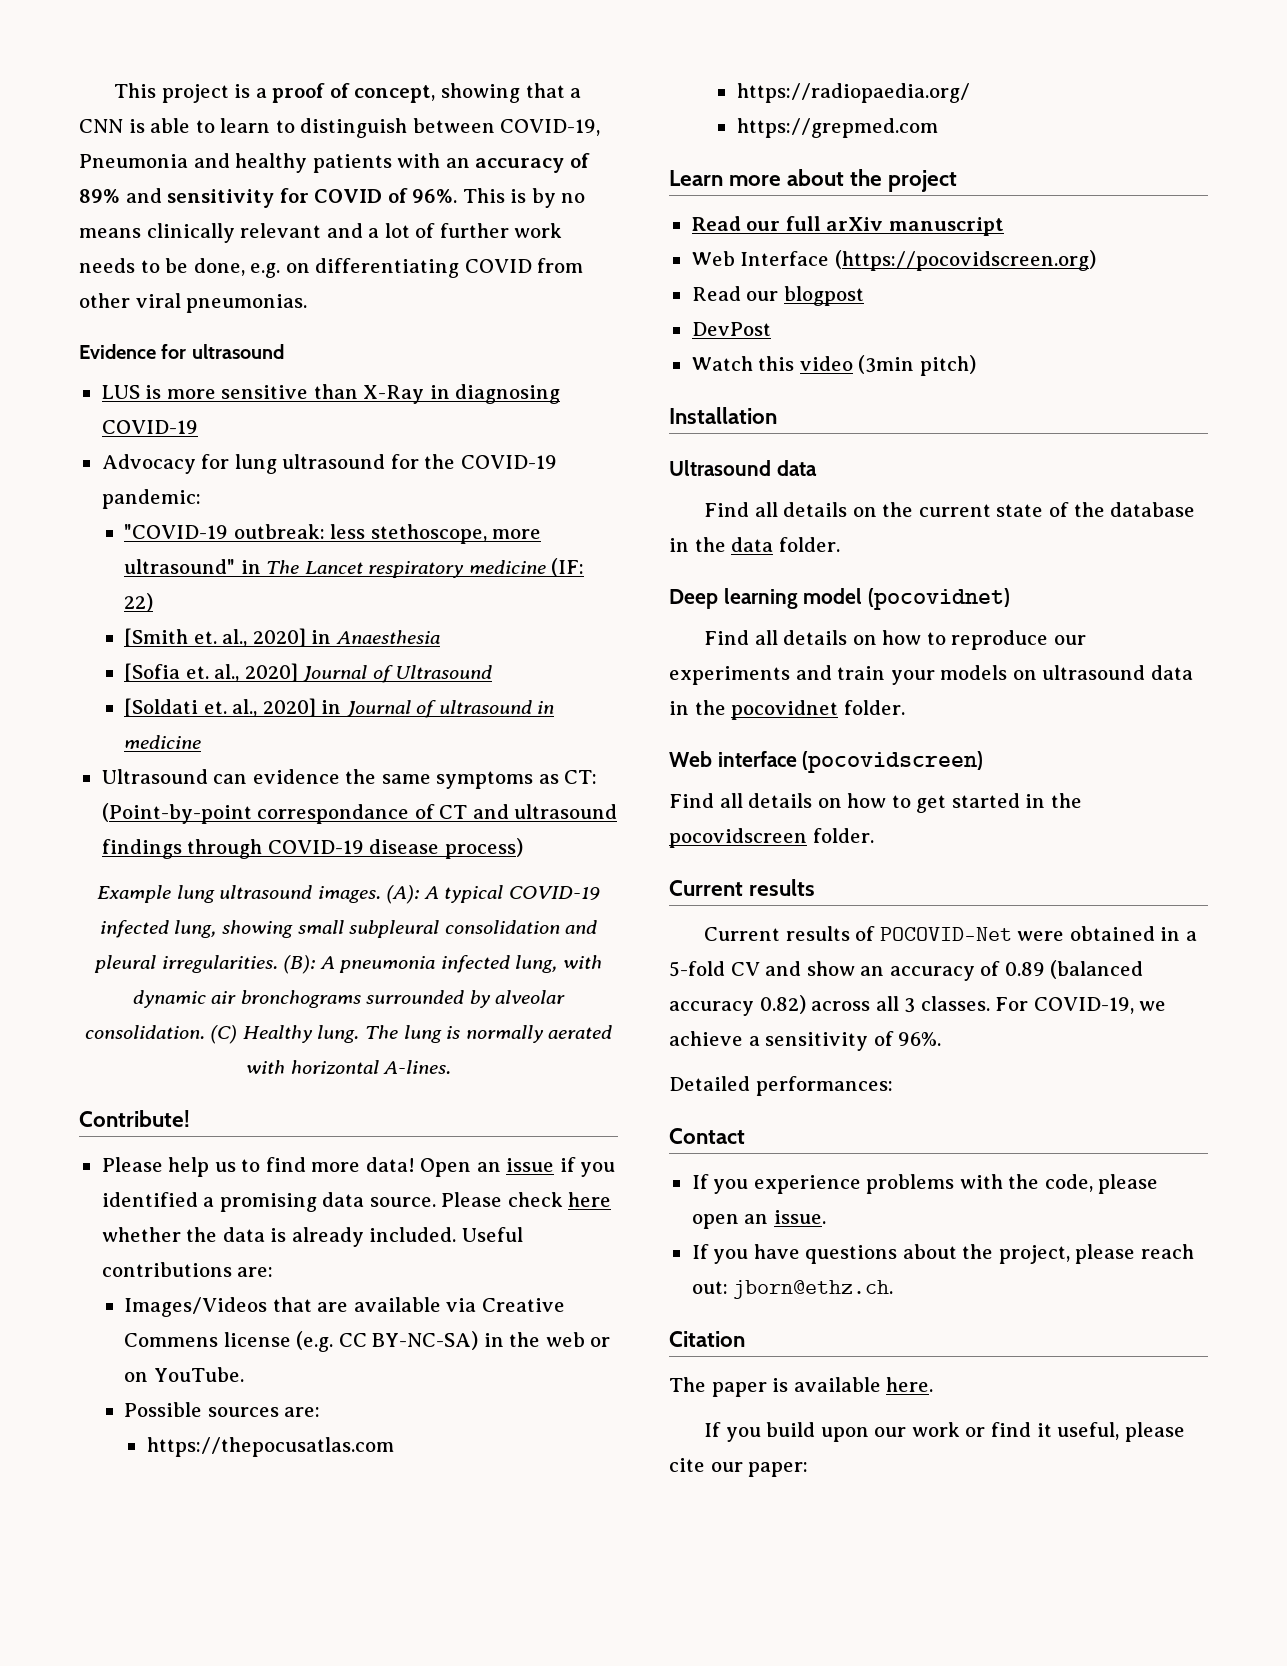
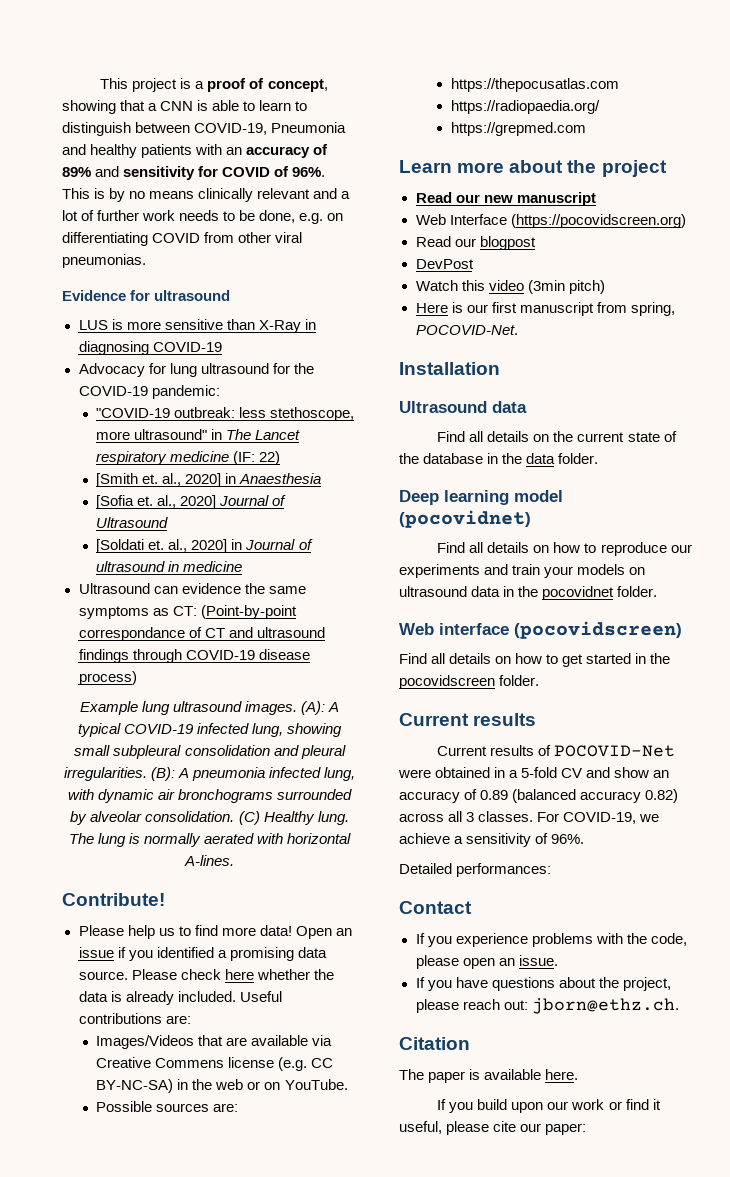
[785,216,884,231] full arXiv -> [483,195,513,203] new
(976, 365) none -> [415,302,675,316] [415,325,518,335] // Here is our first manuscript from spring, POCOVID-Net.

